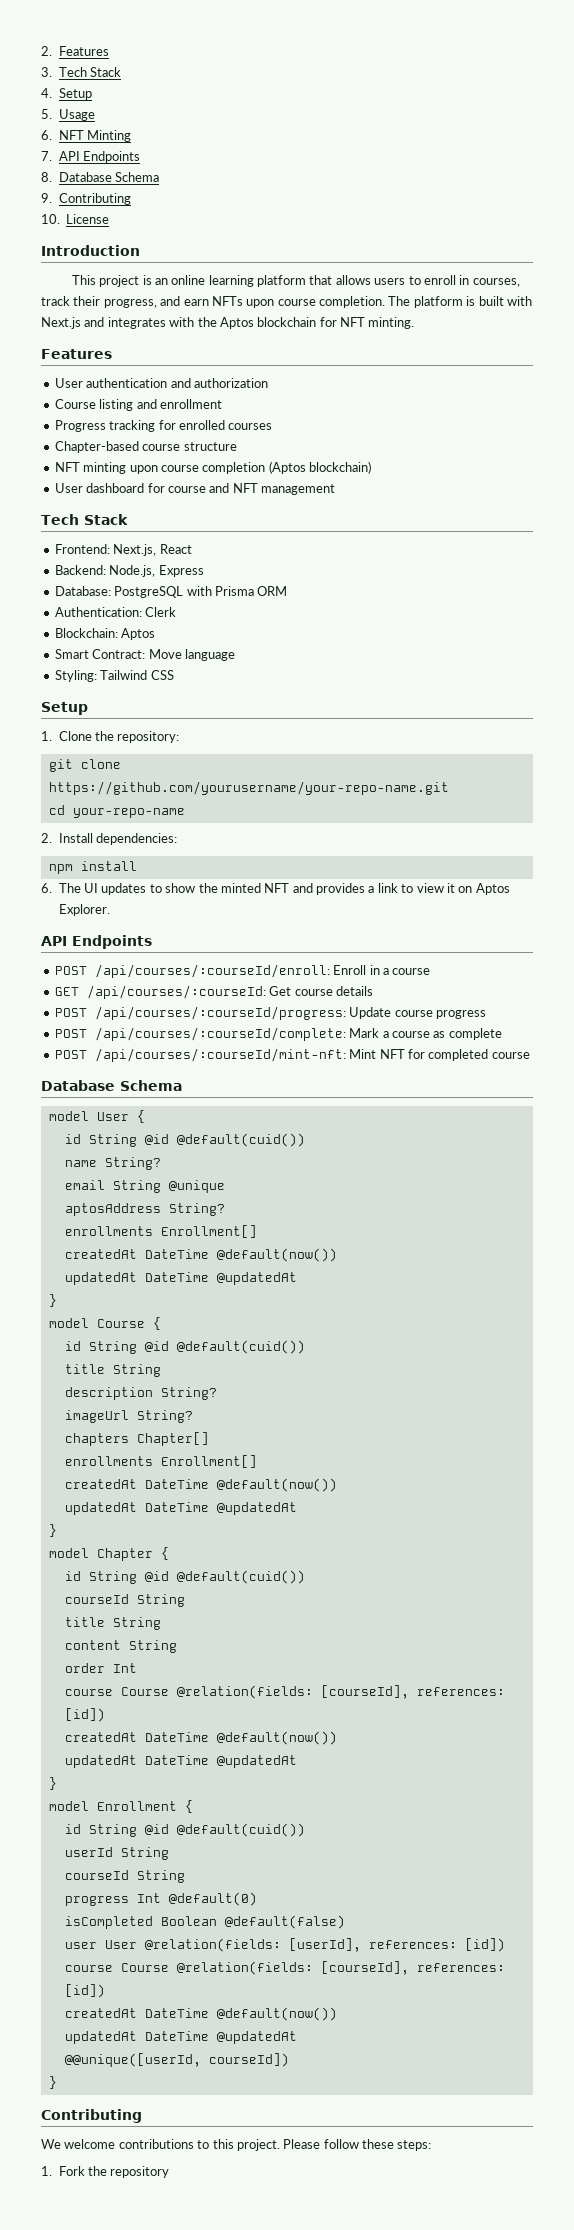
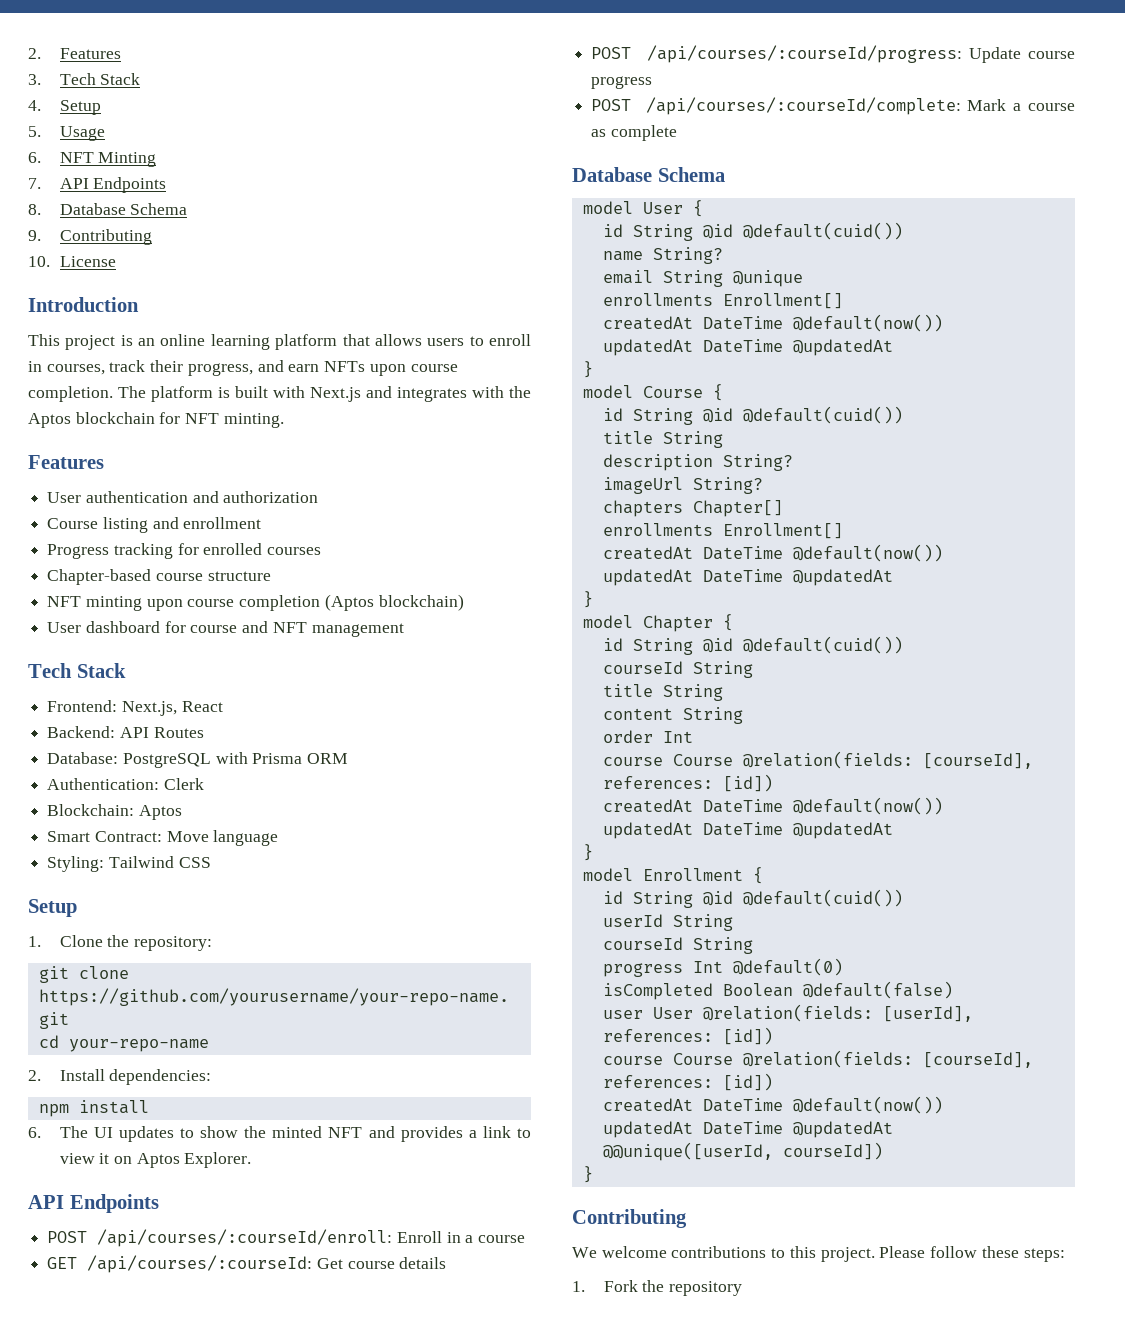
[109,565,204,577] Node.js, Express -> [119,727,204,738] API Routes
[54,1048,530,1062] // POST /api/courses/:courseId/mint-nft: Mint NFT for completed course -> (677, 133) none
[64,1203,225,1216] // aptosAddress String? -> (803, 278) none

